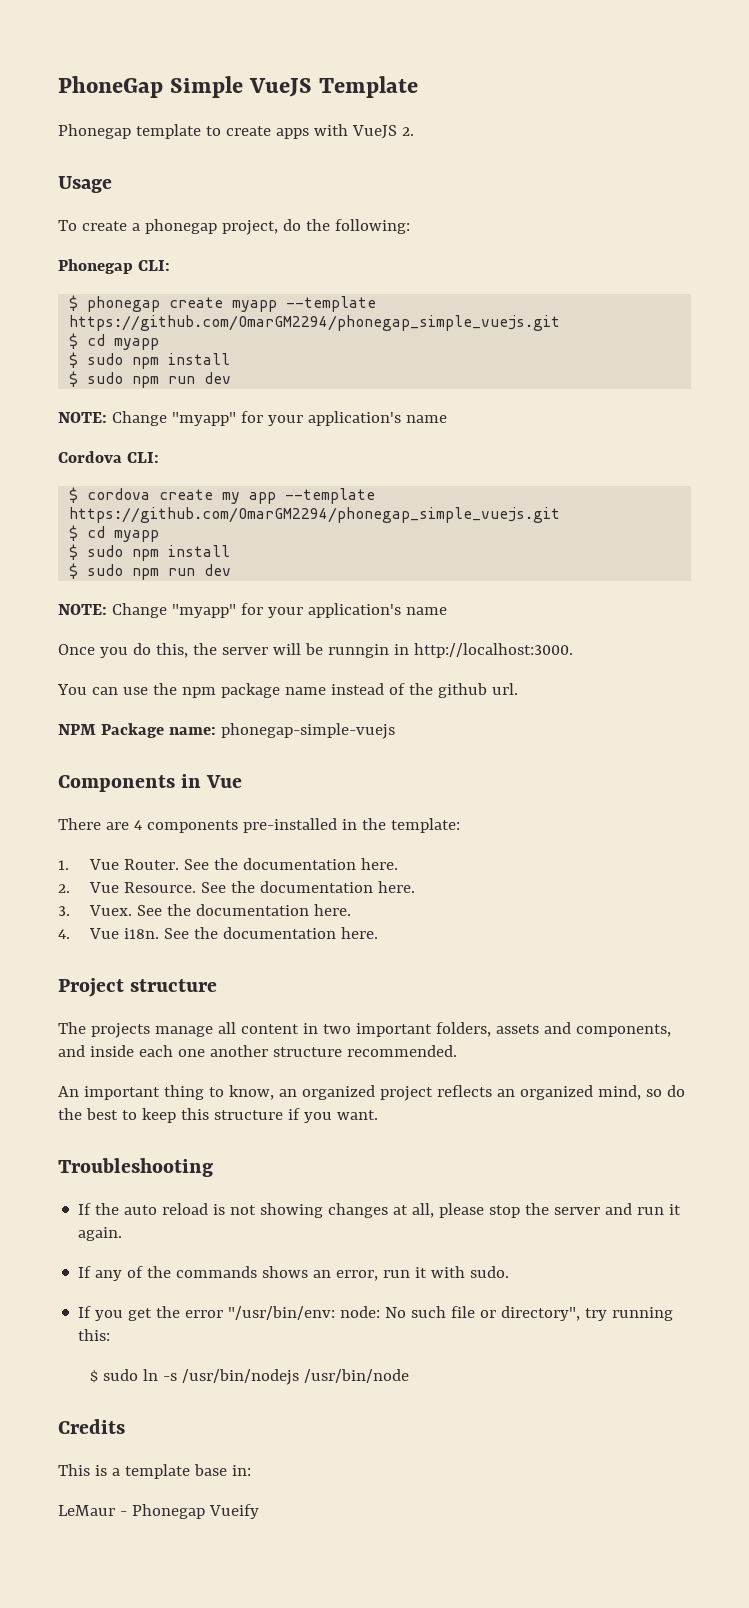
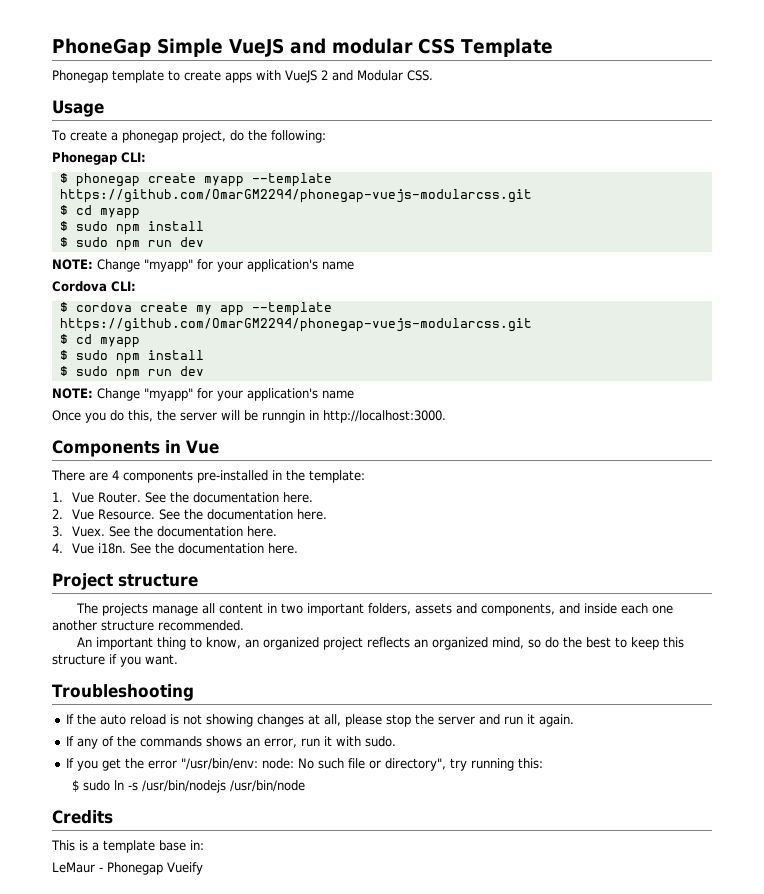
(313, 87) none -> [290,38,455,54] and modular CSS
[401,127,414,136] 2. -> [321,70,433,81] 2 and Modular CSS.
[69,315,561,331] https://github.com/OmarGM2294/phonegap_simple_vuejs.git -> [59,189,532,203] https://github.com/OmarGM2294/phonegap-vuejs-modularcss.git
[69,507,561,523] https://github.com/OmarGM2294/phonegap_simple_vuejs.git -> [59,318,532,332] https://github.com/OmarGM2294/phonegap-vuejs-modularcss.git
[57,683,518,698] [58,723,395,739] // You can use the npm package name instead of the github url. // NPM Package name: phonegap-simple-vuejs -> (446, 416) none

